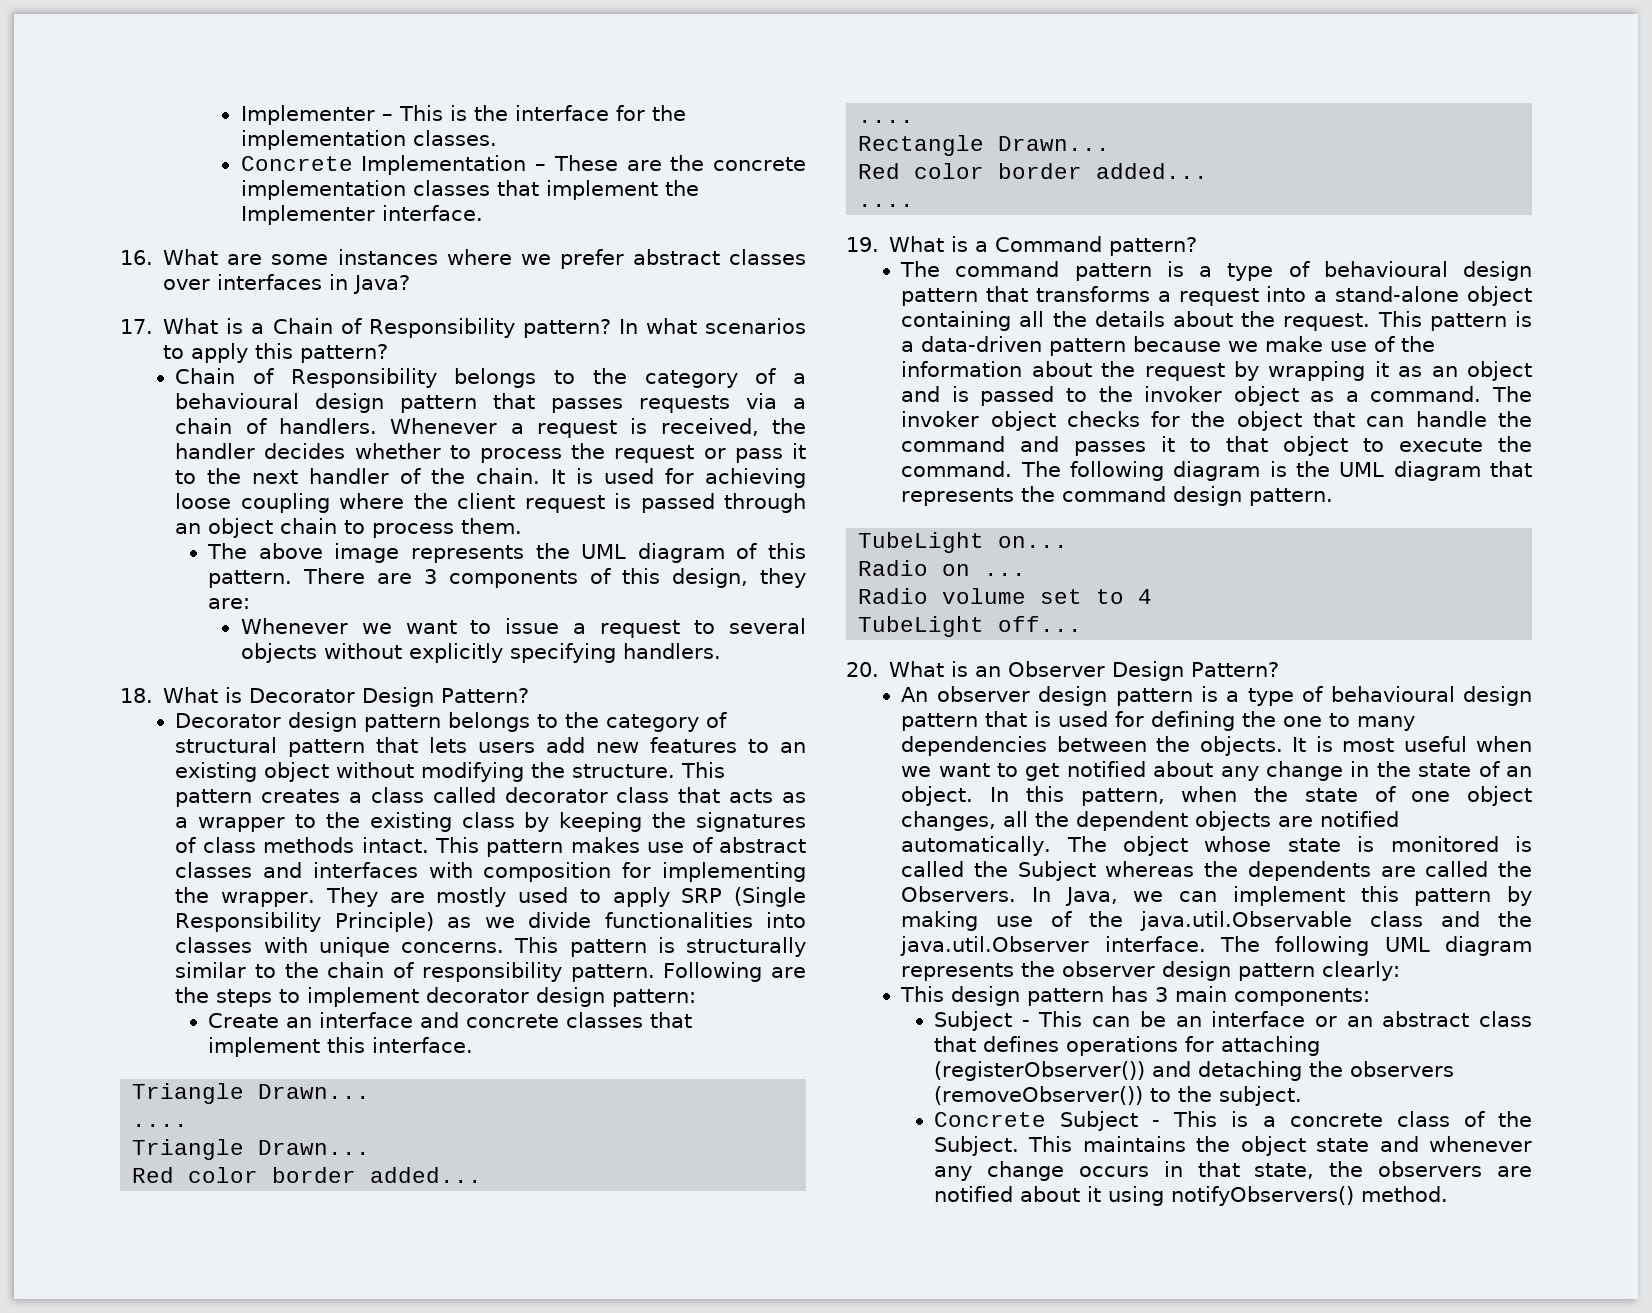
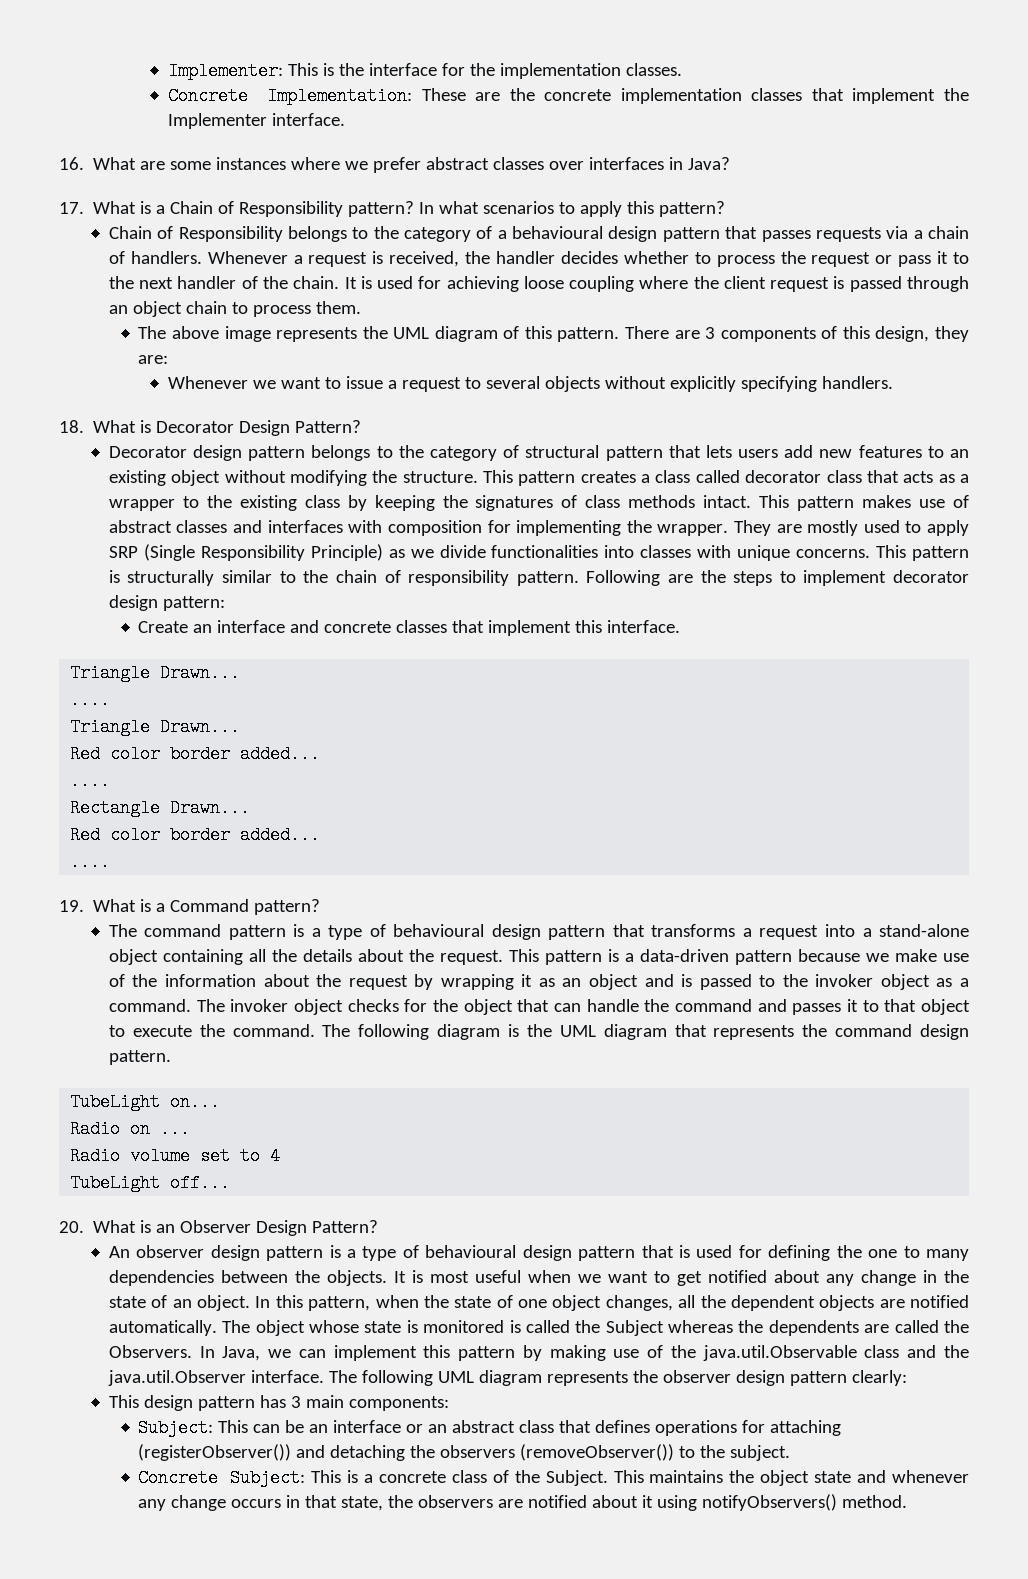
[240,105,393,125] Implementer – -> [167,62,283,80] Implementer:
[361,155,547,175] Implementation – -> [267,87,413,105] Implementation:
[933,1011,1030,1031] Subject - -> [138,1419,214,1437] Subject:
[1060,1111,1161,1131] Subject - -> [230,1469,306,1487] Subject:

